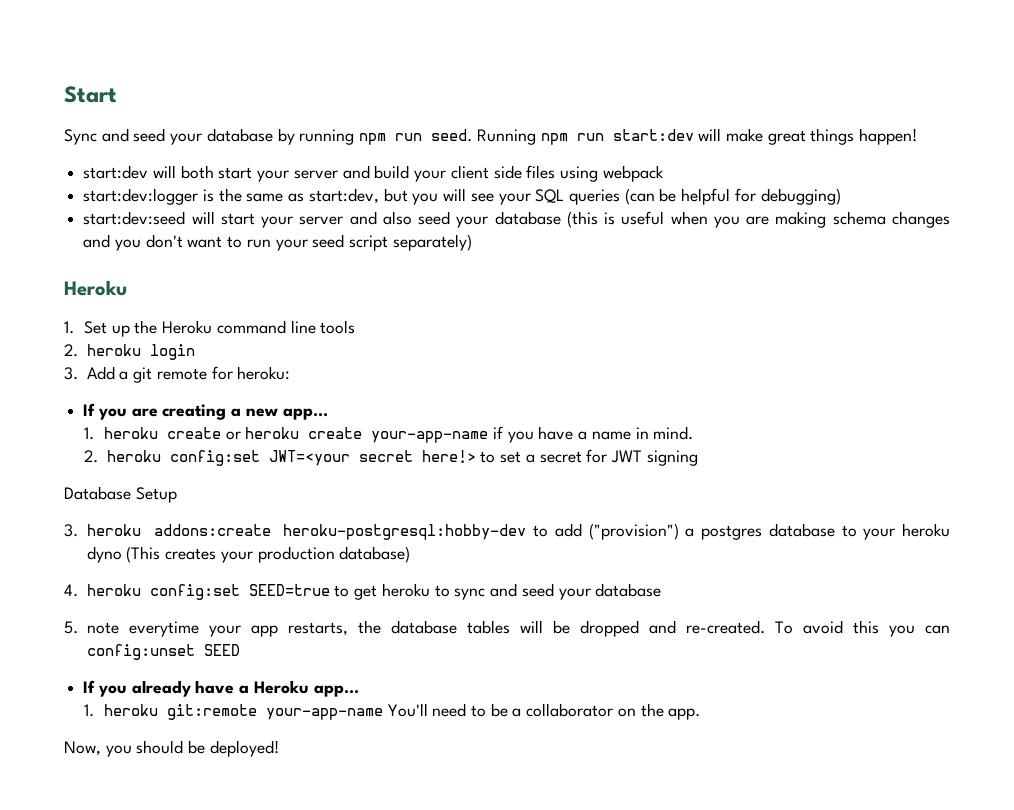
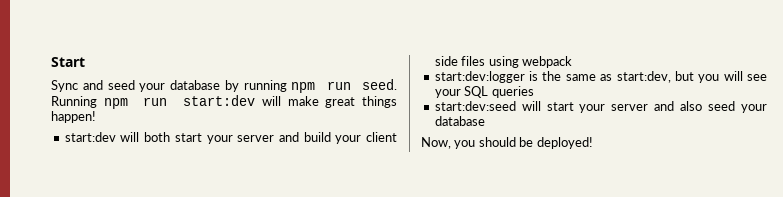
[624,188,841,205] (can be helpful for debugging) -> (534, 92) none
[566,211,951,228] [83,234,472,251] [64,280,127,296] [64,320,356,337] [64,344,195,360] [64,366,291,383] [83,403,328,420] [83,426,694,443] [83,449,698,466] [64,486,177,503] [64,523,951,540] [86,546,411,563] [64,583,662,600] [64,620,950,637] [86,644,240,660] [83,680,359,697] [83,703,701,720] (this is useful when you are making schema changes and you don't want to run your seed script separately) // Heroku // 1. Set up the Heroku command line tools // 2. heroku login // 3. Add a git remote for heroku: // If you are creating a new app... // 1. heroku create or heroku create your-app-name if you have a name in mind. // 2. heroku config:set JWT=<your secret here!> to set a secret for JWT signing // Database Setup // 3. heroku addons:create heroku-postgresql:hobby-dev to add ("provision") a postgres database to your heroku dyno (This creates your production database) // 4. heroku config:set SEED=true to get heroku to sync and seed your database // 5. note everytime your app restarts, the database tables will be dropped and re-created. To avoid this you can config:unset SEED // If you already have a Heroku app... // 1. heroku git:remote your-app-name You'll need to be a collaborator on the app. -> (485, 121) none

